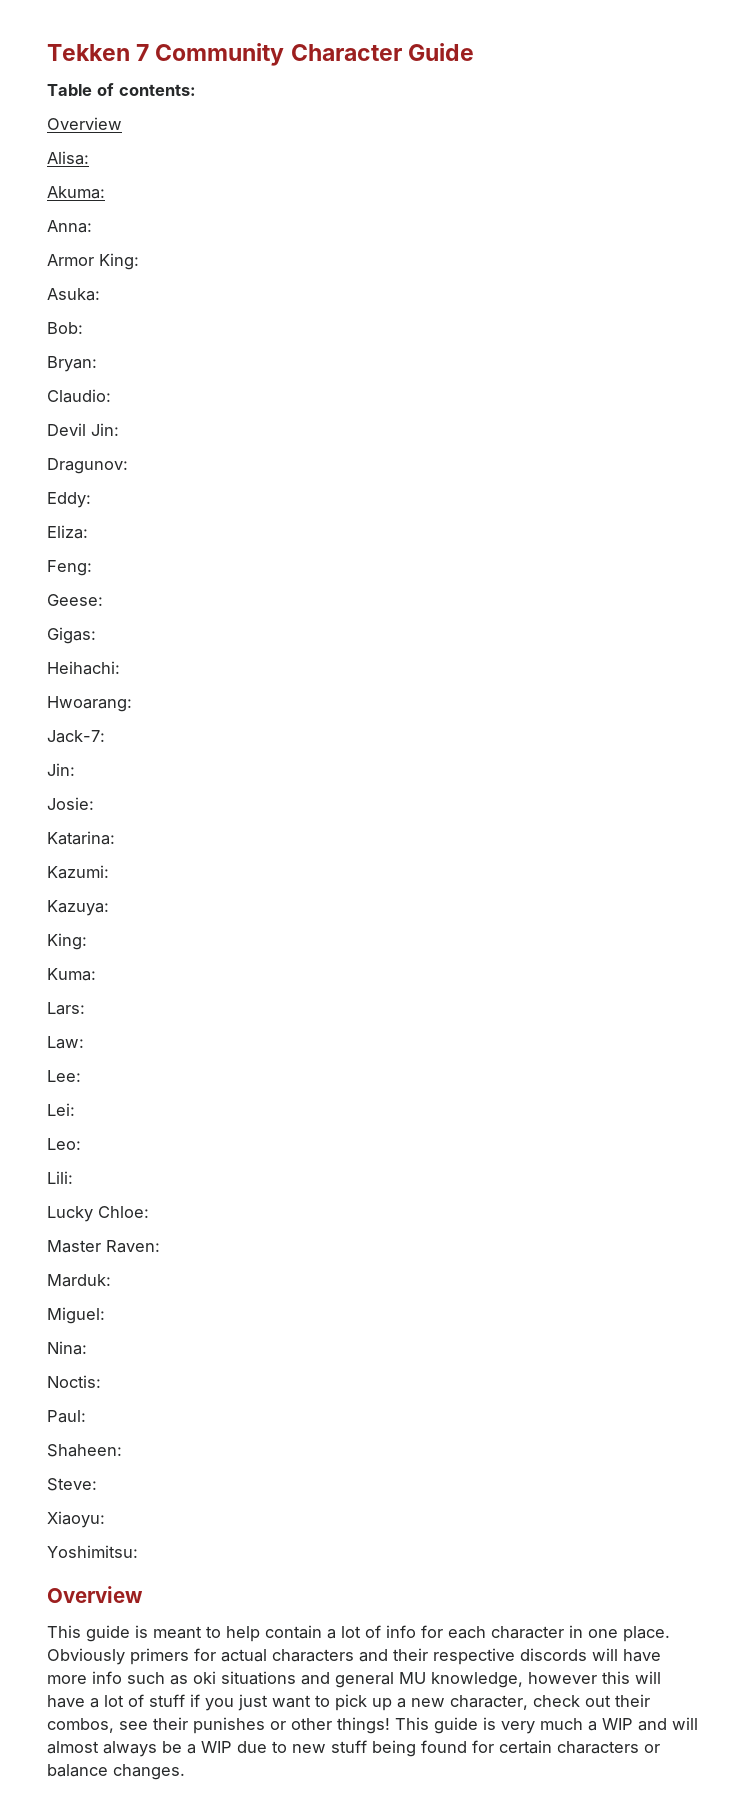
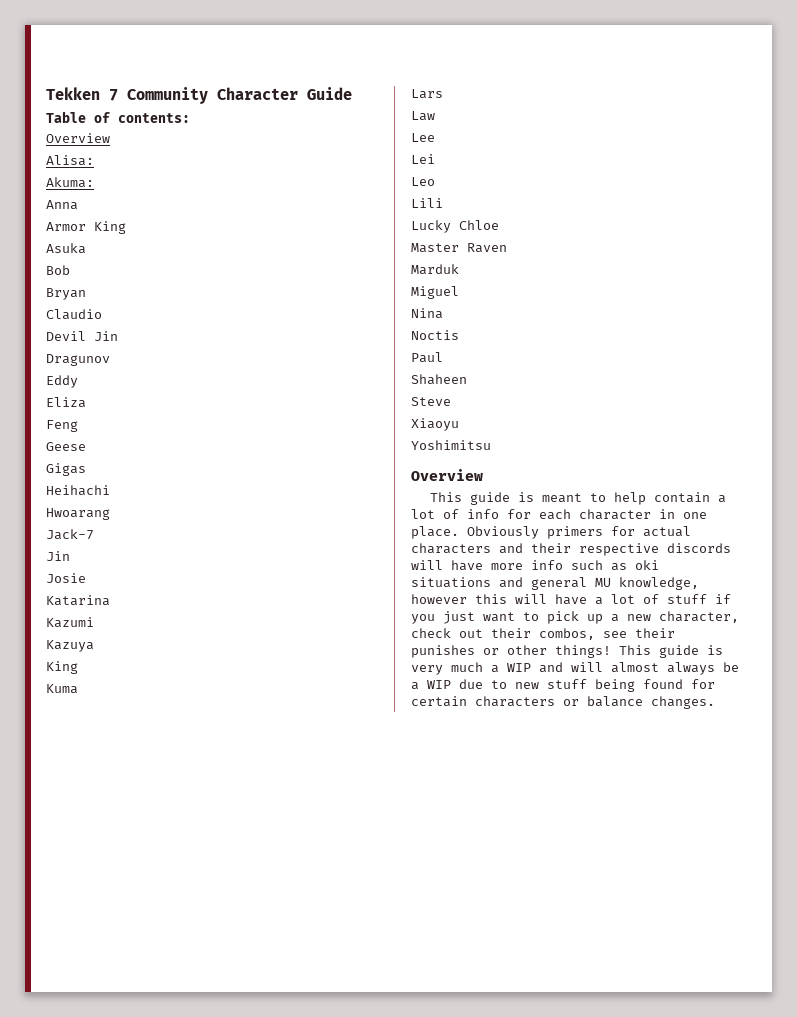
[47,220,92,233] Anna: -> [46,200,78,210] Anna
[99,253,139,270] [47,288,100,301] [47,322,83,334] [47,356,97,372] [47,389,111,403] [47,423,119,436] [47,458,128,474] [47,492,91,508] [47,525,88,539] [47,560,92,576] [47,594,103,606] [47,627,96,644] [47,661,120,675] [47,696,132,712] [47,730,105,743] [47,763,75,776] [47,797,94,810] [47,831,115,845] [47,865,109,879] [47,900,109,916] [47,933,87,950] [47,968,96,981] [47,1002,85,1015] [47,1036,84,1049] [47,1070,81,1082] [47,1103,75,1116] [47,1138,81,1150] [47,1171,73,1184] King: // Asuka: // Bob: // Bryan: // Claudio: // Devil Jin: // Dragunov: // Eddy: // Eliza: // Feng: // Geese: // Gigas: // Heihachi: // Hwoarang: // Jack-7: // Jin: // Josie: // Katarina: // Kazumi: // Kazuya: // King: // Kuma: // Lars: // Law: // Lee: // Lei: // Leo: // Lili: -> [94,221,126,234] [46,243,86,254] [46,265,70,275] [46,288,86,300] [46,309,102,320] [46,331,118,341] [46,354,110,366] [46,375,78,388] [46,397,86,408] [46,420,78,432] [46,442,86,451] [46,463,86,476] [46,485,110,496] [46,508,110,520] [46,529,94,540] [46,551,70,561] [46,573,86,583] [46,595,110,606] [46,617,94,628] [46,640,94,652] [46,661,78,674] [46,684,78,694] [411,89,443,99] [411,111,435,121] [411,133,435,142] [411,154,435,164] [411,177,435,186] [411,198,443,208] King // Asuka // Bob // Bryan // Claudio // Devil Jin // Dragunov // Eddy // Eliza // Feng // Geese // Gigas // Heihachi // Hwoarang // Jack-7 // Jin // Josie // Katarina // Kazumi // Kazuya // King // Kuma // Lars // Law // Lee // Lei // Leo // Lili
[98,1206,149,1218] Chloe: -> [459,220,499,230] Chloe
[106,1240,160,1253] [47,1274,111,1287] [47,1307,105,1324] [47,1341,87,1355] [47,1375,101,1388] [47,1410,86,1423] [47,1444,122,1457] [47,1478,97,1491] [47,1511,105,1528] [47,1545,138,1558] Raven: // Marduk: // Miguel: // Nina: // Noctis: // Paul: // Shaheen: // Steve: // Xiaoyu: // Yoshimitsu: -> [467,243,507,253] [411,264,459,275] [411,286,459,299] [411,308,443,319] [411,330,459,340] [411,352,443,363] [411,374,467,385] [411,397,451,406] [411,418,459,431] [411,440,491,450] Raven // Marduk // Miguel // Nina // Noctis // Paul // Shaheen // Steve // Xiaoyu // Yoshimitsu

